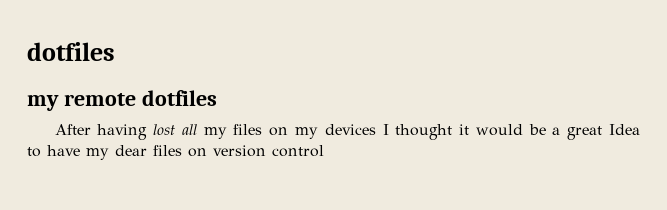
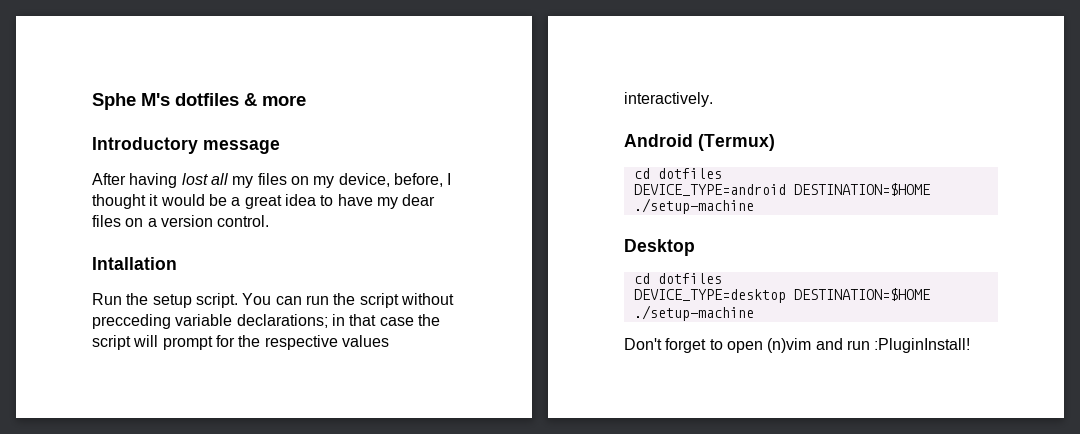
[27,42,115,61] [27,90,217,111] dotfiles // my remote dotfiles -> [92,93,306,110] [92,137,280,154] Sphe M's dotfiles & more // Introductory message
[324,124,376,135] devices -> [338,173,443,187] device, before,
[609,124,641,135] Idea -> [284,194,316,206] idea
[213,145,324,157] version control -> [147,215,270,227] [92,257,177,270] [92,293,454,308] [92,314,440,329] [92,335,389,350] [624,92,713,107] [624,134,775,151] [633,168,722,179] [633,183,930,196] [633,198,754,214] [624,239,695,256] [633,273,722,284] [633,288,930,303] [633,305,754,321] [624,338,971,353] a version control. // Intallation // Run the setup script. You can run the script without precceding variable declarations; in that case the script will prompt for the respective values interactively. // Android (Termux) // cd dotfiles // DEVICE_TYPE=android DESTINATION=$HOME ./setup-machine // Desktop // cd dotfiles // DEVICE_TYPE=desktop DESTINATION=$HOME ./setup-machine // Don't forget to open (n)vim and run :PluginInstall!

